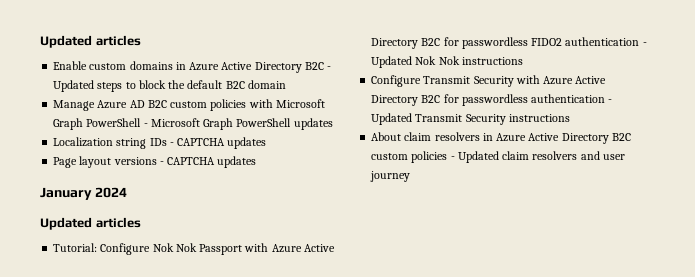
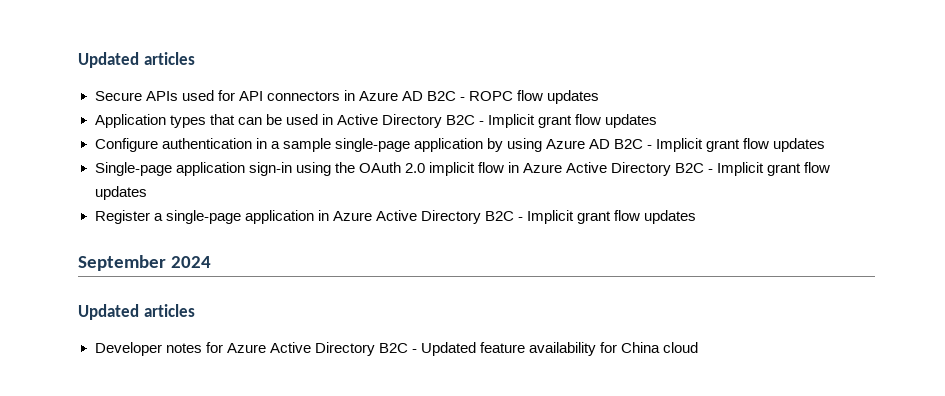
[40,35,141,48] [53,61,332,73] [53,80,286,92] [53,99,325,111] [53,118,333,130] [53,137,267,149] [53,156,257,168] [40,187,127,200] [40,217,141,230] [53,243,335,255] [371,37,647,49] [371,56,523,68] [371,75,607,87] [371,94,613,106] [371,113,570,125] [371,132,631,144] [371,151,625,163] [370,171,411,182] Updated articles // Enable custom domains in Azure Active Directory B2C - Updated steps to block the default B2C domain // Manage Azure AD B2C custom policies with Microsoft Graph PowerShell - Microsoft Graph PowerShell updates // Localization string IDs - CAPTCHA updates // Page layout versions - CAPTCHA updates // January 2024 // Updated articles // Tutorial: Configure Nok Nok Passport with Azure Active Directory B2C for passwordless FIDO2 authentication - Updated Nok Nok instructions // Configure Transmit Security with Azure Active Directory B2C for passwordless authentication - Updated Transmit Security instructions // About claim resolvers in Azure Active Directory B2C custom policies - Updated claim resolvers and user journey -> [78,52,195,68] [94,90,600,104] [94,114,658,128] [94,138,826,152] [94,162,831,176] [94,186,147,200] [94,210,697,224] [78,255,211,271] [78,304,195,320] [94,342,699,356] Updated articles // Secure APIs used for API connectors in Azure AD B2C - ROPC flow updates // Application types that can be used in Active Directory B2C - Implicit grant flow updates // Configure authentication in a sample single-page application by using Azure AD B2C - Implicit grant flow updates // Single-page application sign-in using the OAuth 2.0 implicit flow in Azure Active Directory B2C - Implicit grant flow updates // Register a single-page application in Azure Active Directory B2C - Implicit grant flow updates // September 2024 // Updated articles // Developer notes for Azure Active Directory B2C - Updated feature availability for China cloud

